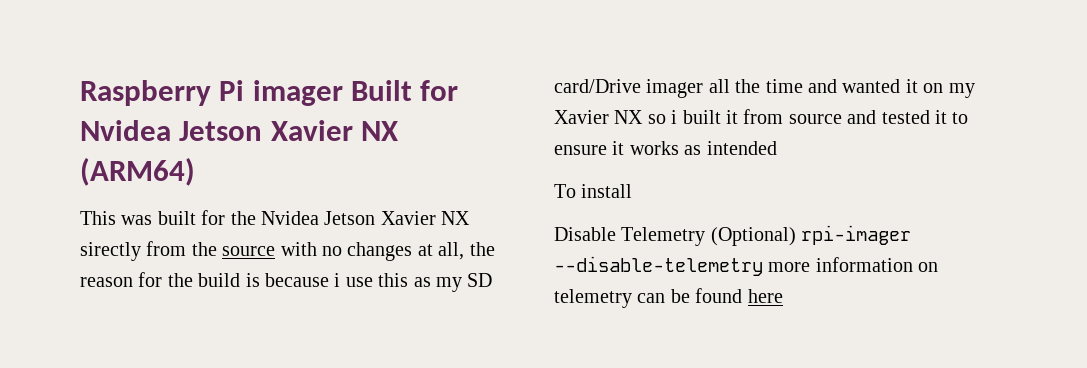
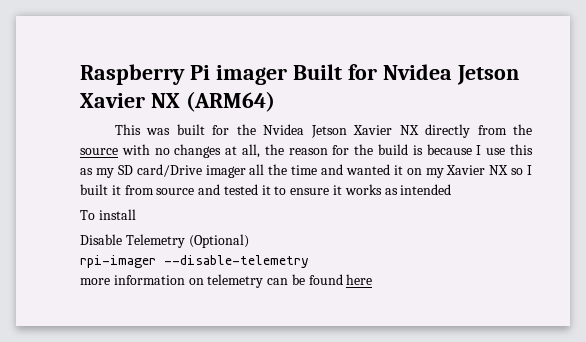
[80,242,141,261] sirectly -> [425,124,471,138] directly
[334,273,341,287] i -> [476,145,482,155] I
[671,110,678,124] i -> [527,165,532,175] I
(796, 236) none -> (249, 241) //
(763, 266) none -> (309, 261) //

